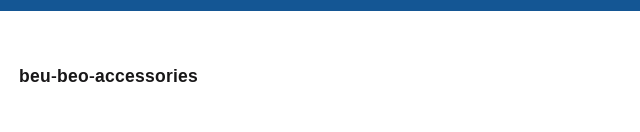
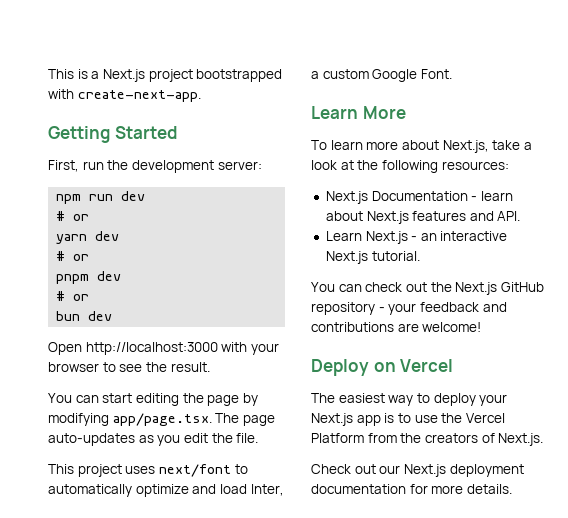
[19,69,198,82] beu-beo-accessories -> [48,69,283,82] [48,89,201,102] [48,126,177,143] [48,160,262,173] [56,191,146,204] [56,211,90,221] [56,231,120,244] [56,251,90,261] [56,271,122,284] [56,291,90,301] [56,311,113,321] [48,342,279,355] [48,362,210,372] [48,393,258,406] [48,413,275,426] [48,433,259,446] [48,464,248,477] [48,484,284,497] [311,69,452,82] [311,106,406,119] [311,140,532,153] [311,160,509,173] [325,191,513,204] [325,211,521,224] [325,231,508,244] [325,251,420,264] [311,282,544,295] [311,302,507,315] [311,322,482,332] [311,359,454,376] [311,393,508,406] [311,413,505,426] [311,433,544,446] [311,464,524,477] [311,484,512,494] This is a Next.js project bootstrapped with create-next-app. // Getting Started // First, run the development server: // npm run dev // # or // yarn dev // # or // pnpm dev // # or // bun dev // Open http://localhost:3000 with your browser to see the result. // You can start editing the page by modifying app/page.tsx. The page auto-updates as you edit the file. // This project uses next/font to automatically optimize and load Inter, a custom Google Font. // Learn More // To learn more about Next.js, take a look at the following resources: // Next.js Documentation - learn about Next.js features and API. // Learn Next.js - an interactive Next.js tutorial. // You can check out the Next.js GitHub repository - your feedback and contributions are welcome! // Deploy on Vercel // The easiest way to deploy your Next.js app is to use the Vercel Platform from the creators of Next.js. // Check out our Next.js deployment documentation for more details.

